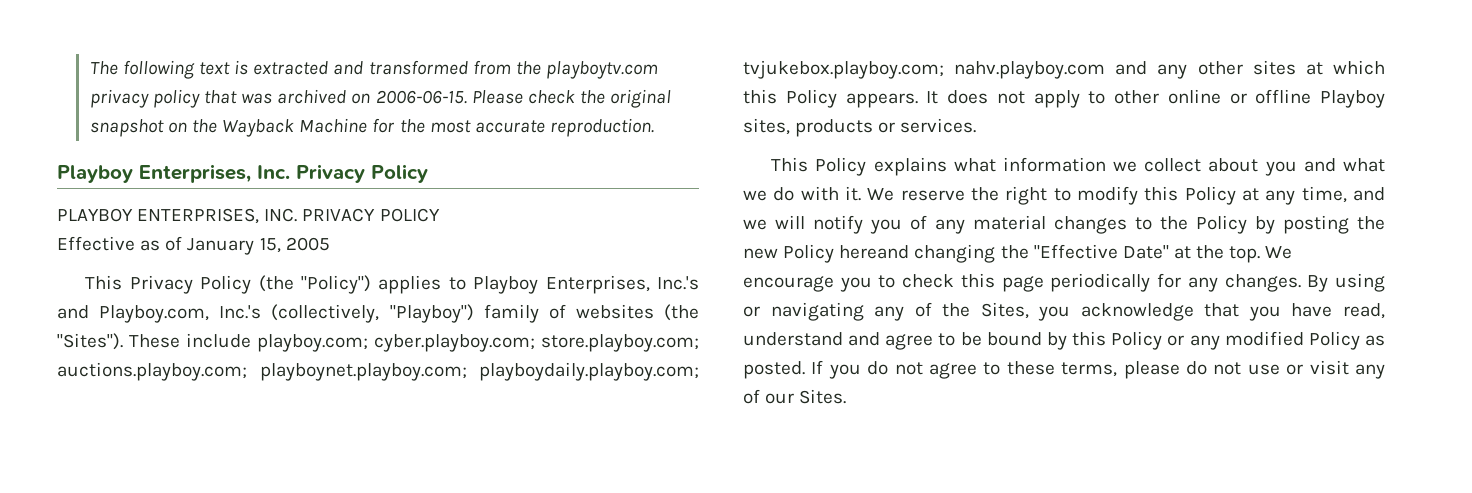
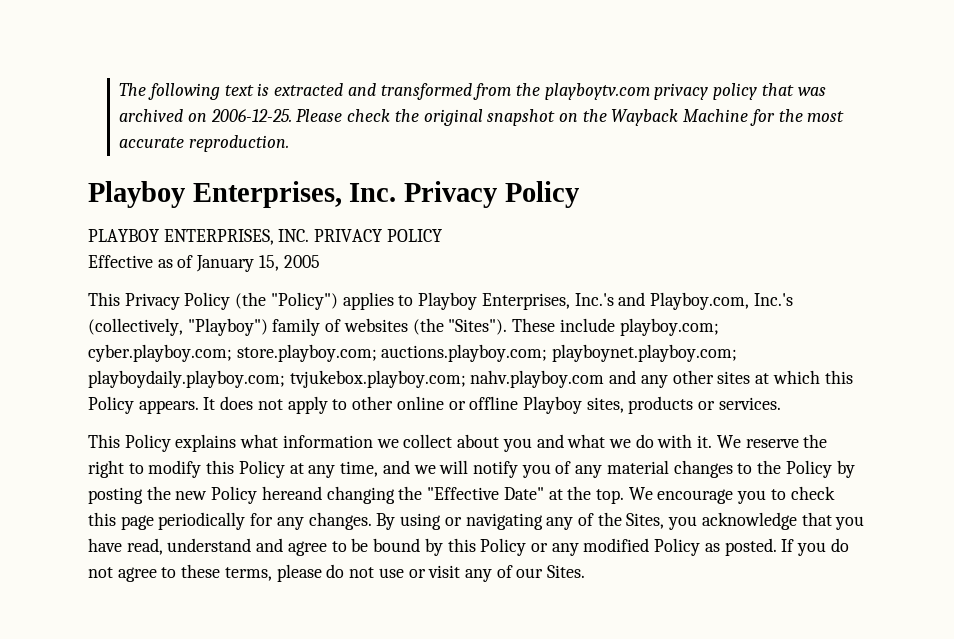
[375,90,467,104] 2006-06-15. -> [210,109,292,122] 2006-12-25.

